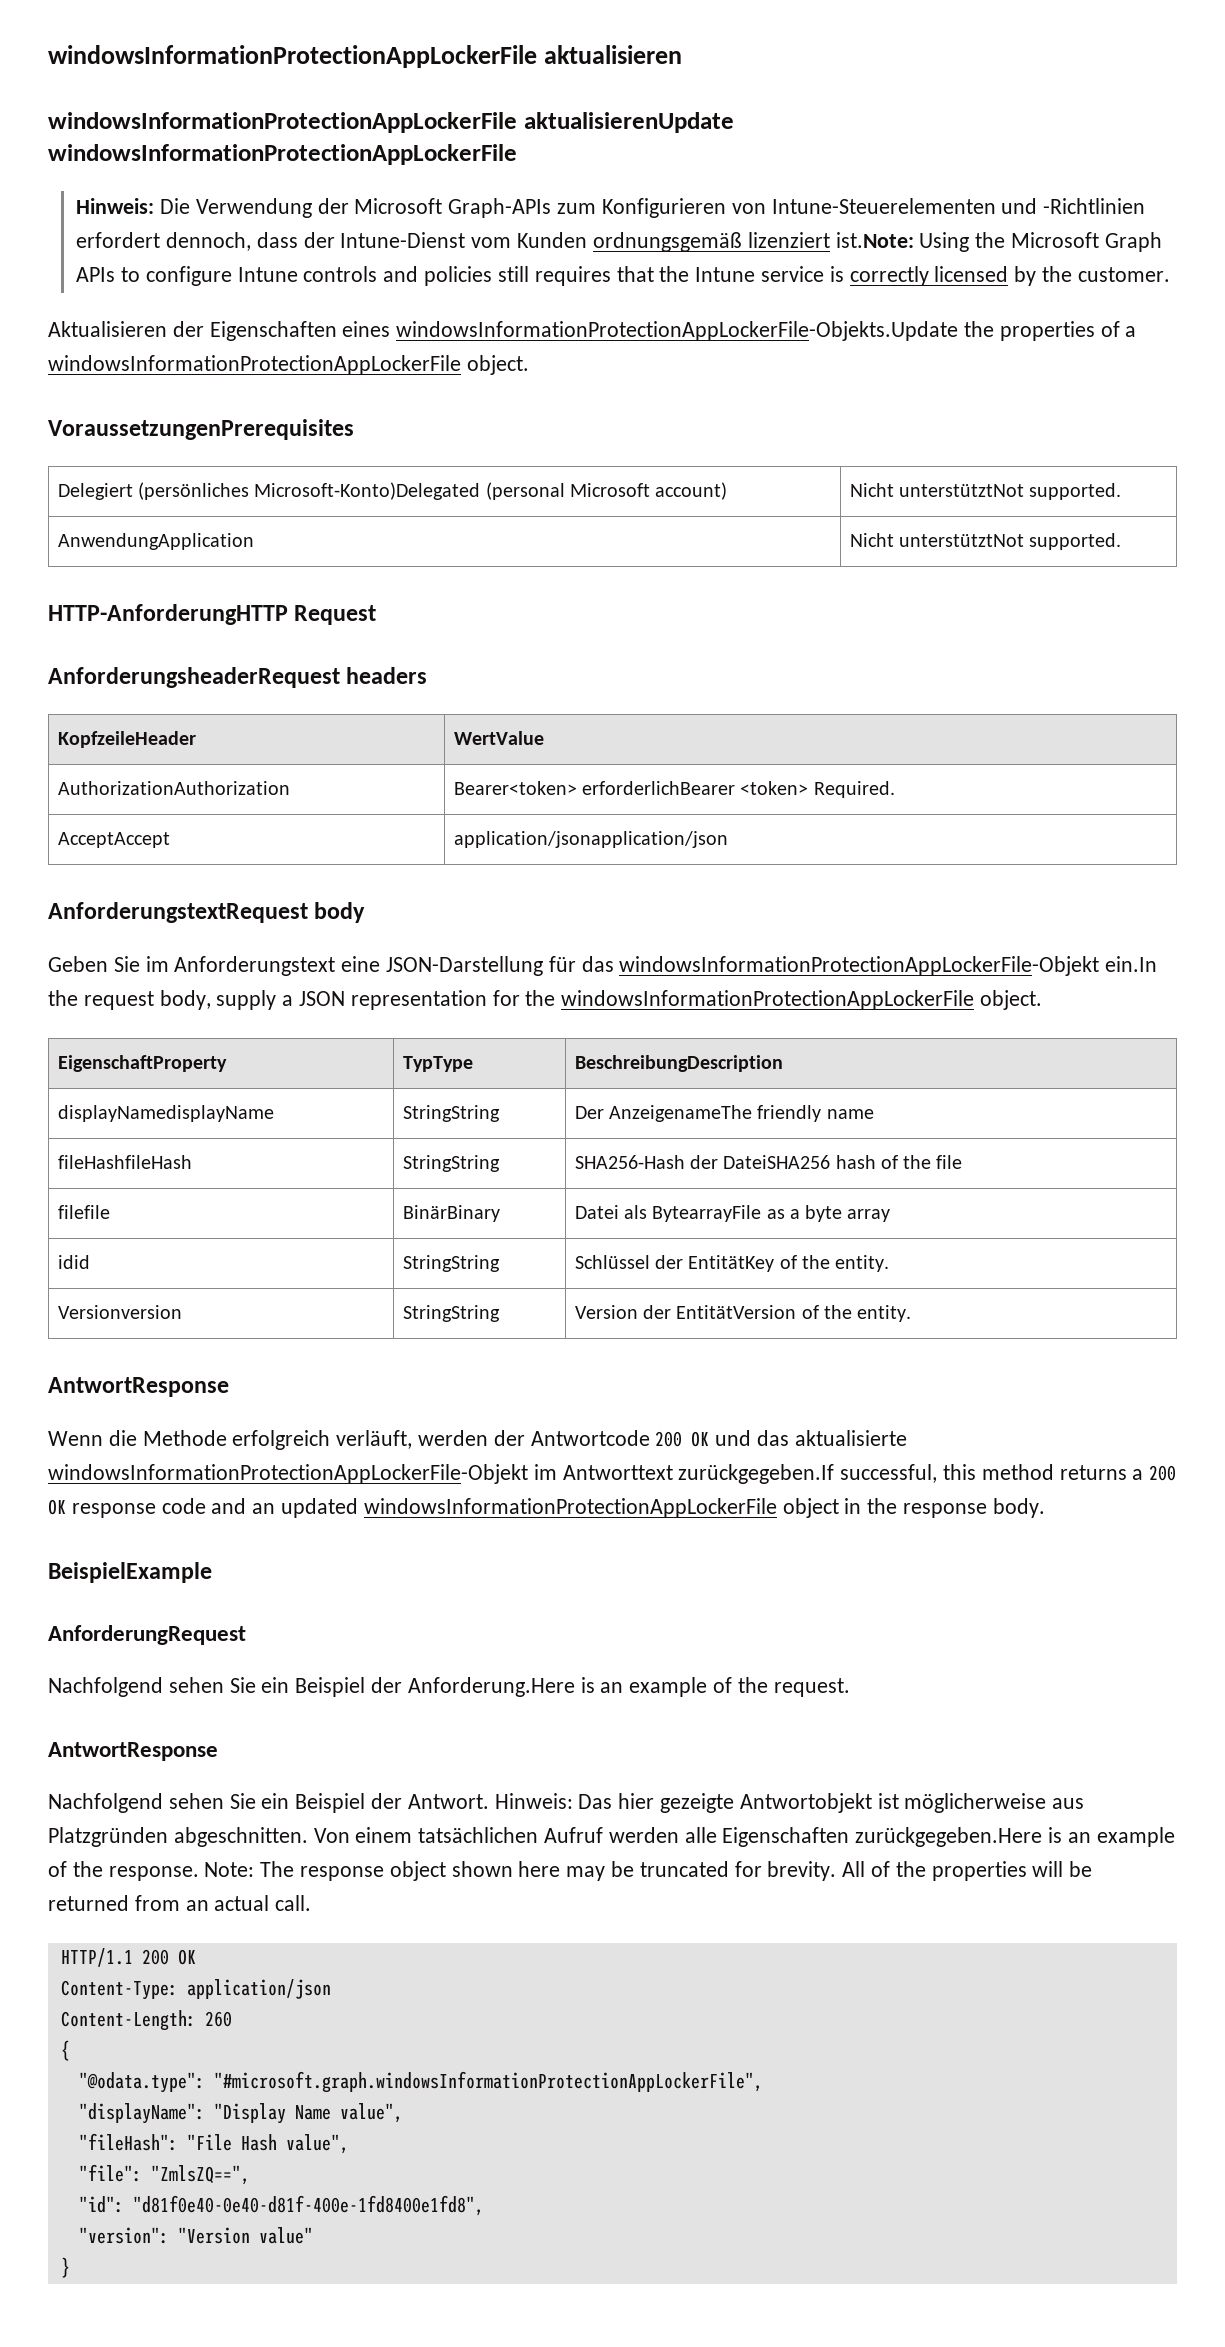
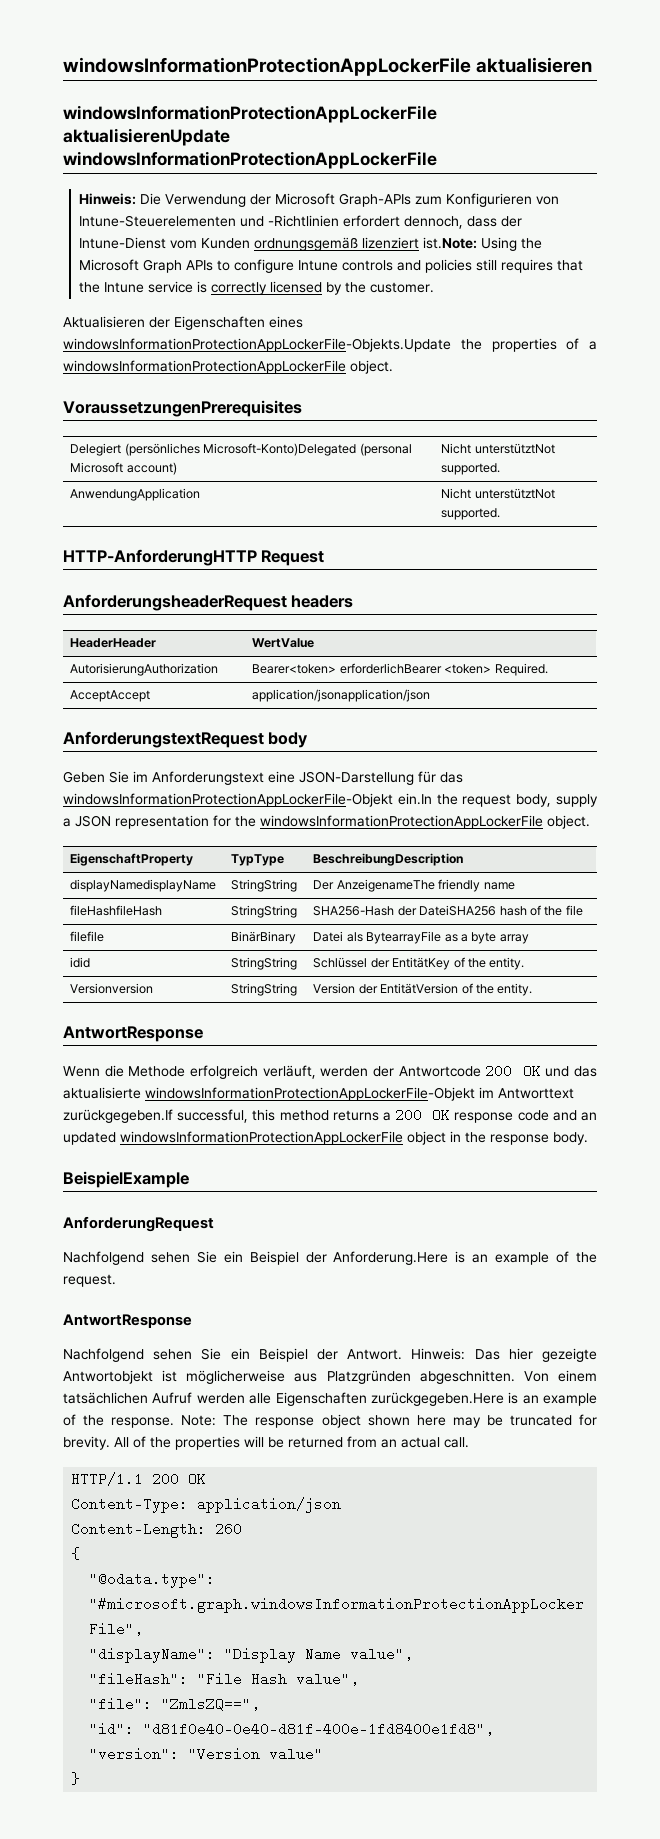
[57,731,196,748] KopfzeileHeader -> [70,638,157,648] HeaderHeader
[57,781,290,795] AuthorizationAuthorization -> [70,663,219,676] AutorisierungAuthorization

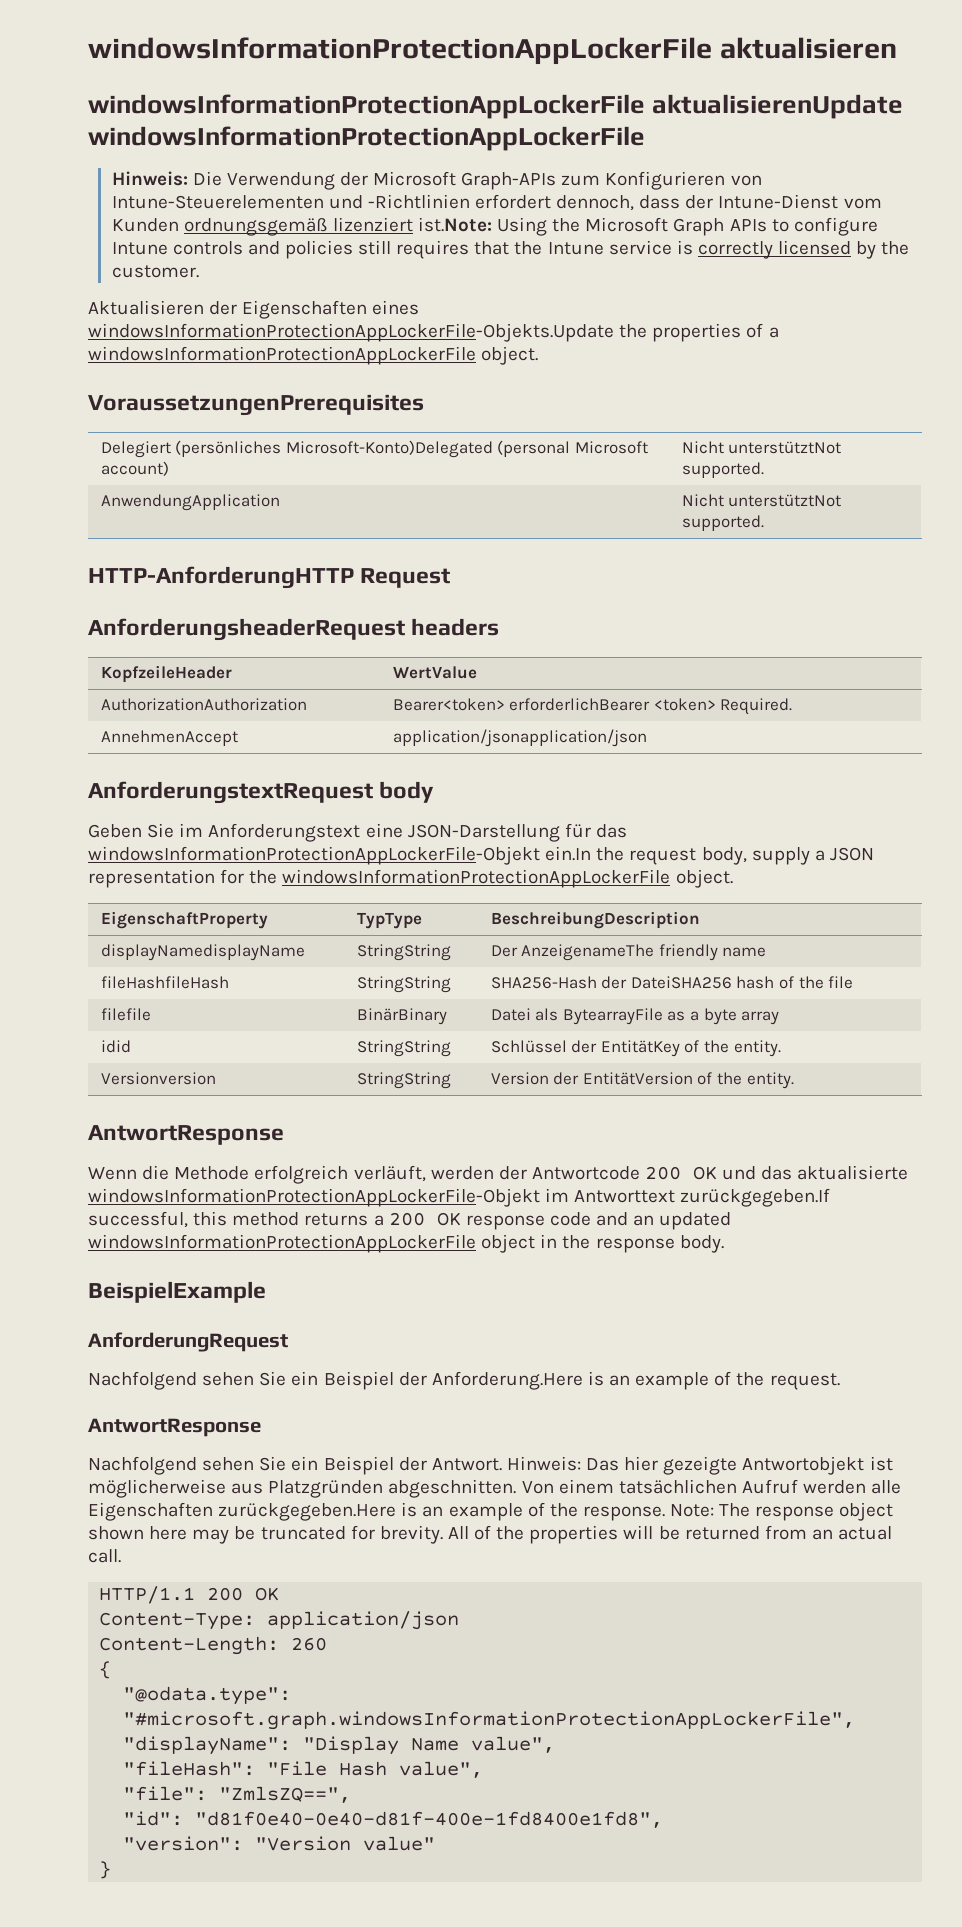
[70,638,157,648] HeaderHeader -> [100,665,232,683] KopfzeileHeader
[70,663,219,676] AutorisierungAuthorization -> [100,698,307,711] AuthorizationAuthorization
[70,690,151,702] AcceptAccept -> [100,730,238,746] AnnehmenAccept

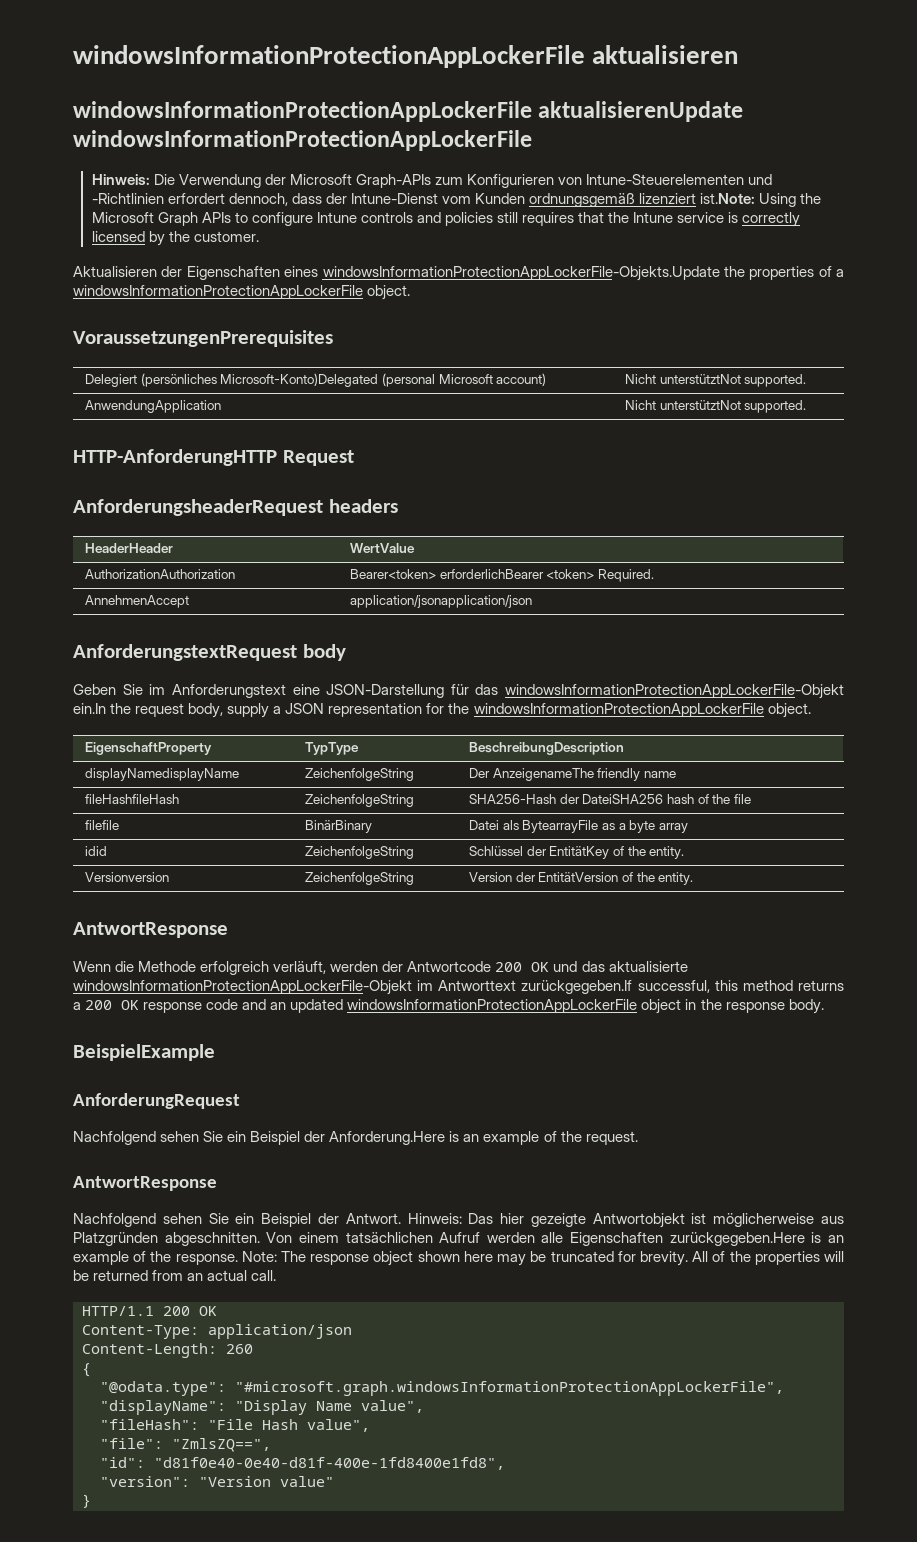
[100,665,232,683] KopfzeileHeader -> [84,543,173,553] HeaderHeader
[356,944,451,961] StringString -> [304,768,414,781] ZeichenfolgeString
[356,976,451,993] StringString -> [304,794,414,807] ZeichenfolgeString
[356,1040,451,1057] StringString -> [304,846,414,859] ZeichenfolgeString
[356,1072,451,1089] StringString -> [304,872,414,885] ZeichenfolgeString

